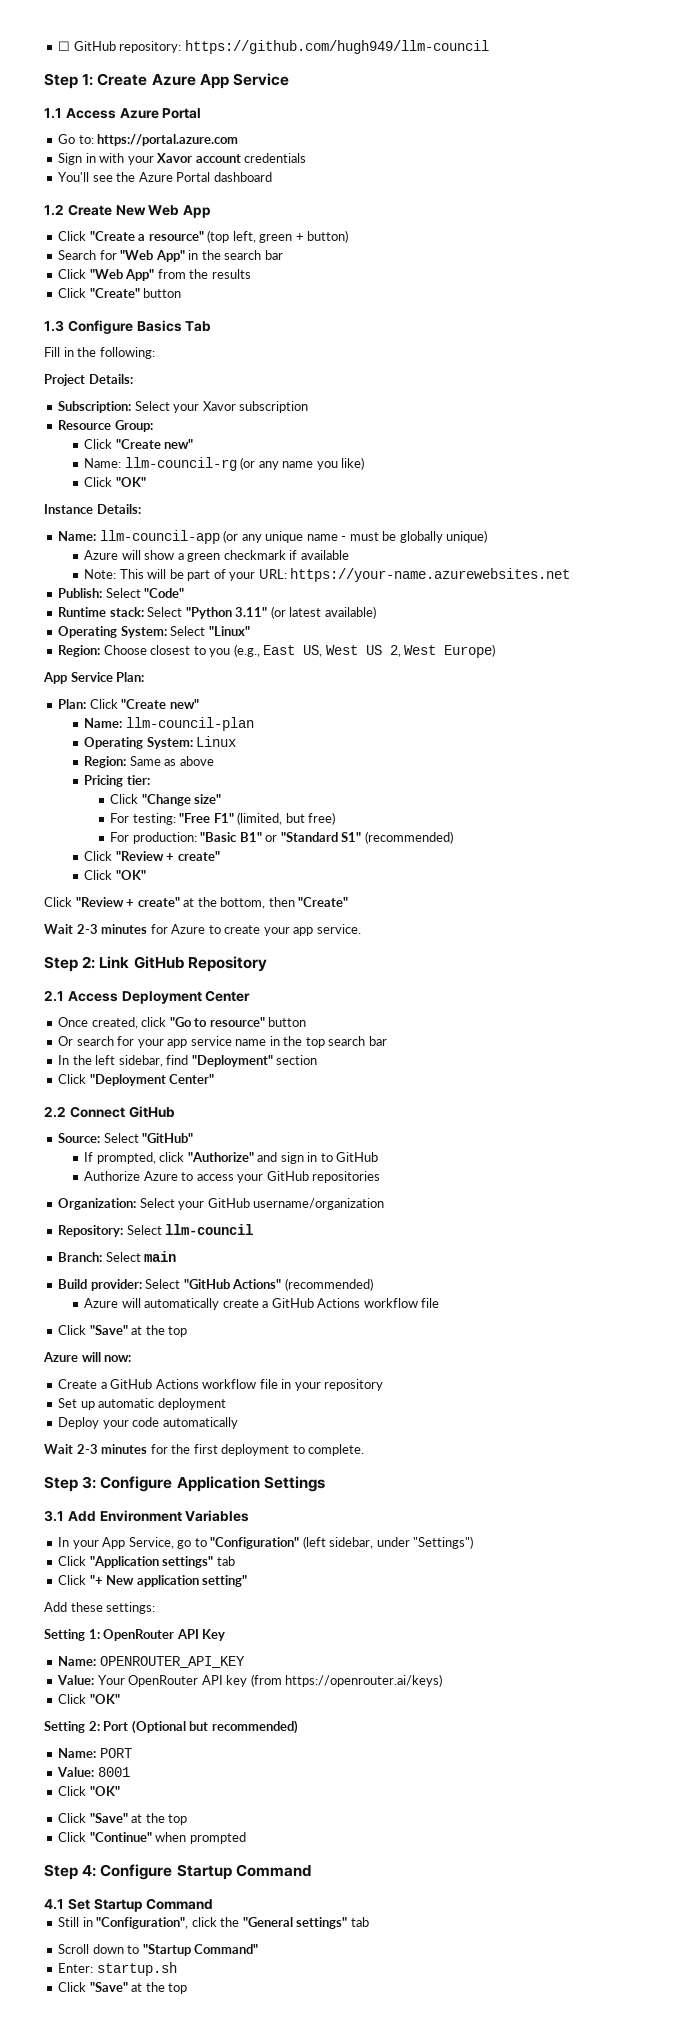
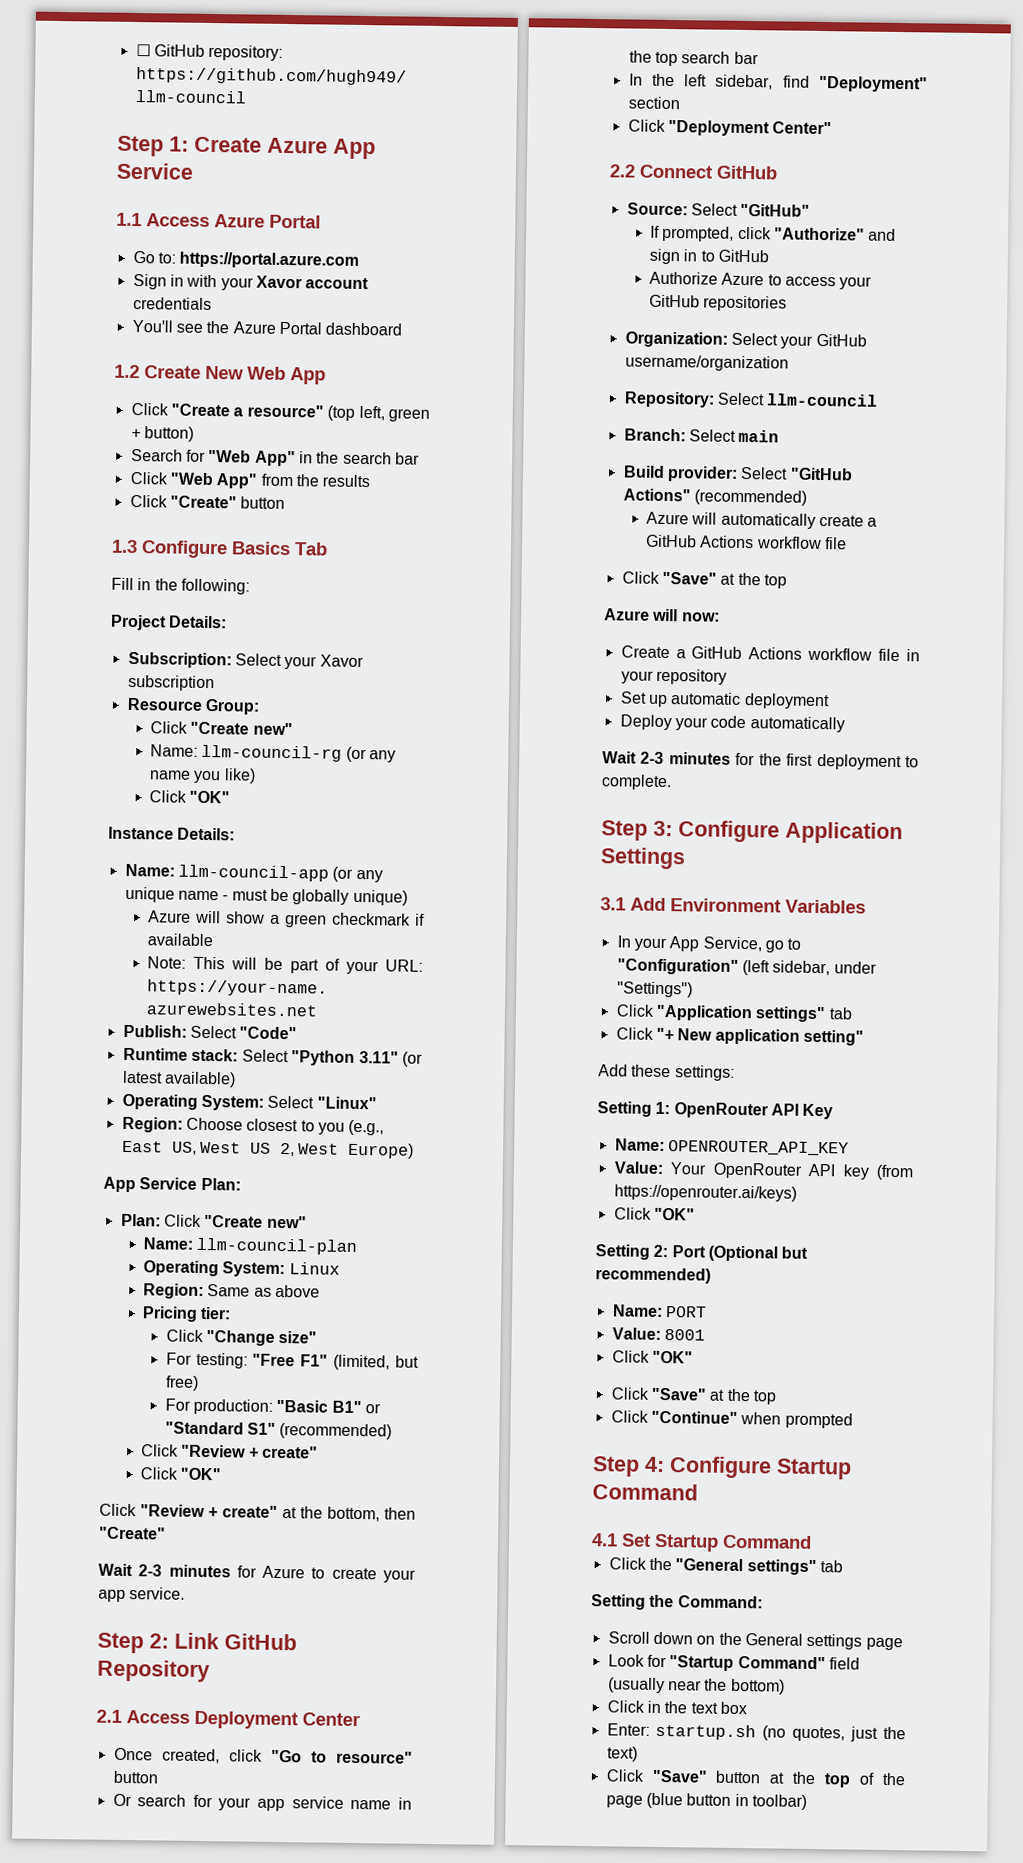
[58,1917,217,1929] Still in "Configuration", click -> [608,1557,647,1570] Click
(369, 1922) none -> [591,1594,763,1610] // Setting the Command:
[127,1944,259,1956] [58,1962,177,1976] [58,1982,188,1994] to "Startup Command" // Enter: startup.sh // Click "Save" at the top -> [696,1632,903,1651] [607,1654,860,1671] [607,1677,785,1695] [606,1700,747,1715] [606,1723,906,1742] [606,1746,638,1762] [605,1769,906,1788] [605,1792,807,1810] on the General settings page // Look for "Startup Command" field (usually near the bottom) // Click in the text box // Enter: startup.sh (no quotes, just the text) // Click "Save" button at the top of the page (blue button in toolbar)

